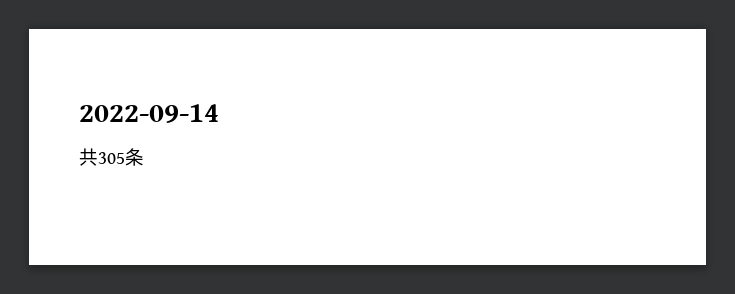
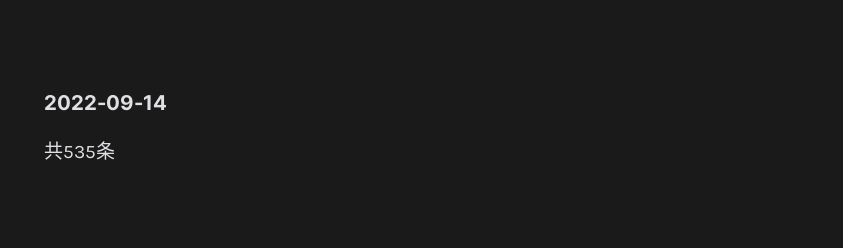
[98,152,125,164] 305 -> [63,145,96,159] 535

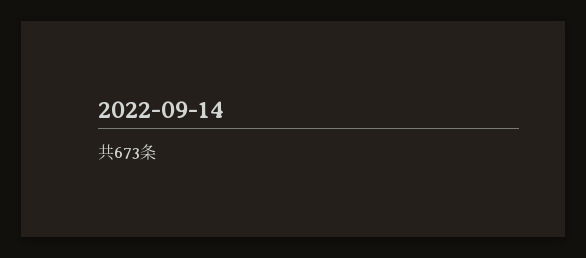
[63,145,96,159] 535 -> [114,147,140,159] 673

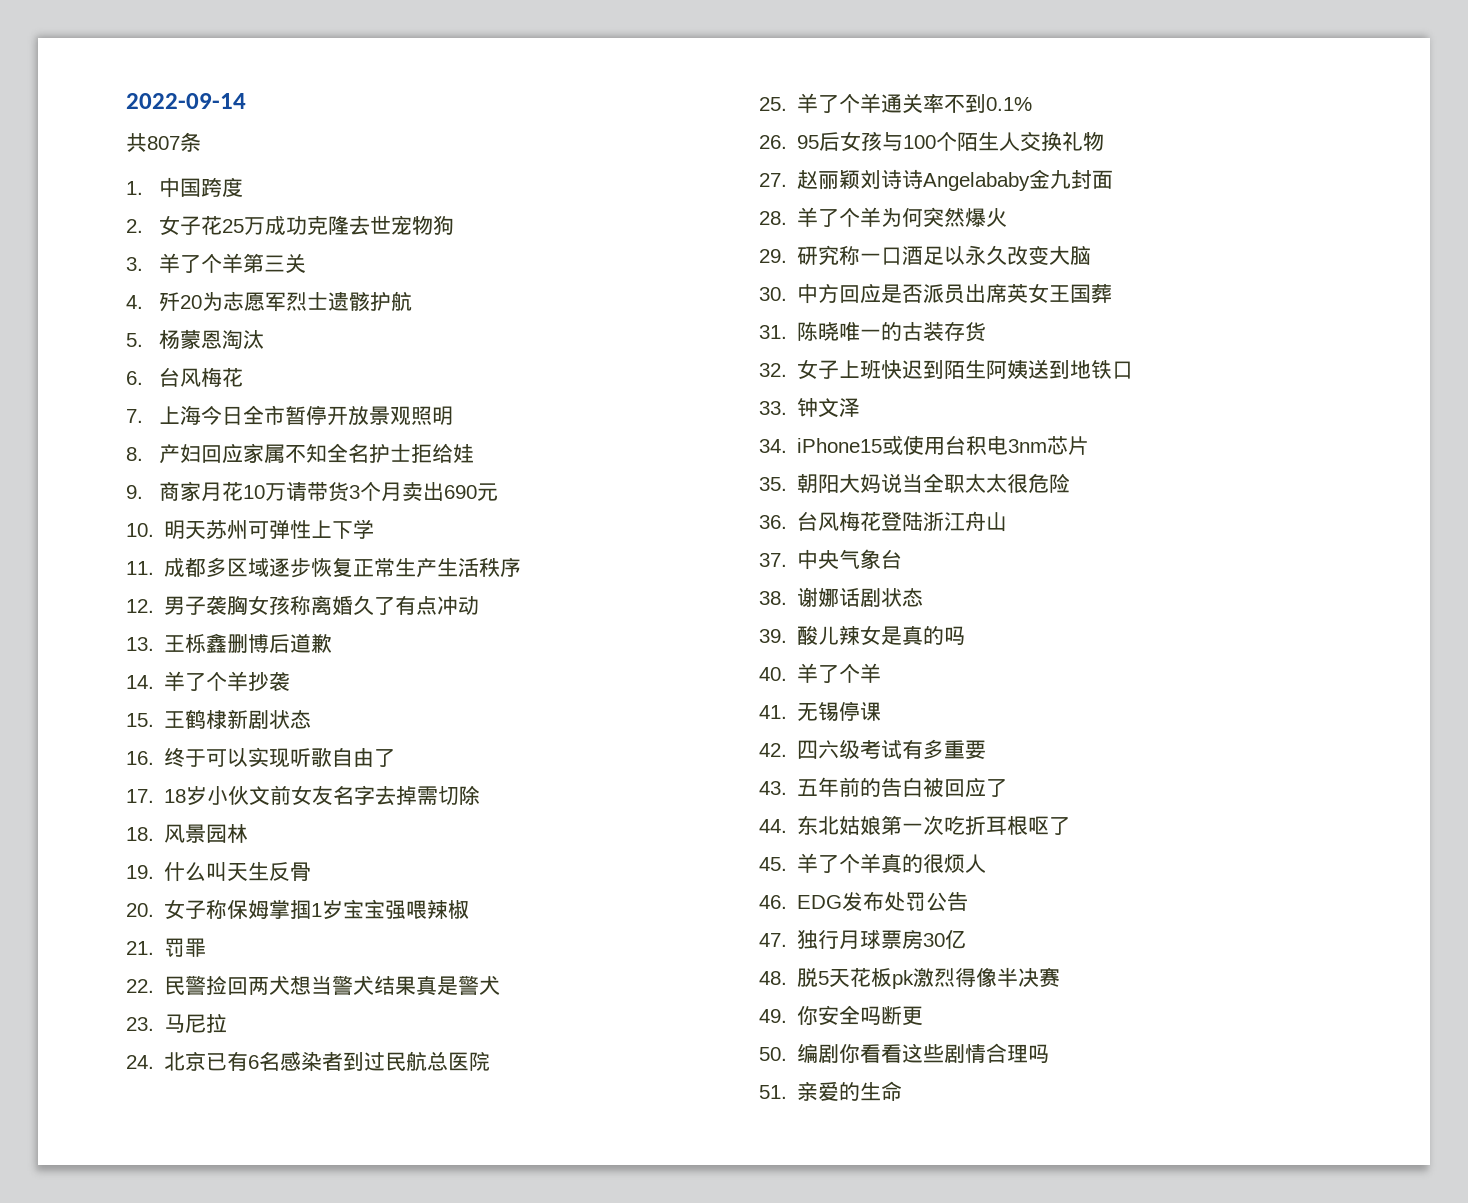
[114,147,140,159] 673 -> [147,136,180,150] 807
(156, 152) none -> [126,177,244,198] [126,215,455,236] [126,253,307,273] [126,291,413,312] [126,329,265,349] [126,367,244,387] [126,405,454,426] [126,443,475,464] [126,481,499,502] [126,519,375,540] [126,557,522,578] [126,595,480,616] [126,633,333,653] [126,671,291,691] [126,709,312,729] [126,747,396,768] [126,785,481,806] [126,824,249,843] [126,862,312,882] [126,899,470,920] [126,938,207,957] [126,975,501,996] [126,1013,228,1033] [126,1051,491,1071] [759,93,1033,113] [759,131,1105,152] [759,169,1114,191] [759,207,1008,227] [759,245,1092,265] [759,283,1113,304] [759,321,987,342] [759,359,1134,379] [759,398,861,418] [759,435,1090,456] [759,473,1071,494] [759,511,1008,532] [759,549,903,570] [759,587,924,608] [759,625,966,646] [759,663,882,683] [759,701,882,721] [759,739,987,759] [759,777,1008,797] [759,815,1071,835] [759,853,987,874] [759,891,969,911] [759,929,967,949] [759,967,1061,989] [759,1005,924,1026] [759,1043,1050,1063] [759,1081,903,1101] // 1.中国跨度 // 2.女子花25万成功克隆去世宠物狗 // 3.羊了个羊第三关 // 4.歼20为志愿军烈士遗骸护航 // 5.杨蒙恩淘汰 // 6.台风梅花 // 7.上海今日全市暂停开放景观照明 // 8.产妇回应家属不知全名护士拒给娃 // 9.商家月花10万请带货3个月卖出690元 // 10.明天苏州可弹性上下学 // 11.成都多区域逐步恢复正常生产生活秩序 // 12.男子袭胸女孩称离婚久了有点冲动 // 13.王栎鑫删博后道歉 // 14.羊了个羊抄袭 // 15.王鹤棣新剧状态 // 16.终于可以实现听歌自由了 // 17. 18岁小伙文前女友名字去掉需切除 // 18.风景园林 // 19.什么叫天生反骨 // 20.女子称保姆掌掴1岁宝宝强喂辣椒 // 21.罚罪 // 22.民警捡回两犬想当警犬结果真是警犬 // 23.马尼拉 // 24.北京已有6名感染者到过民航总医院 // 25.羊了个羊通关率不到0.1% // 26. 95后女孩与100个陌生人交换礼物 // 27.赵丽颖刘诗诗Angelababy金九封面 // 28.羊了个羊为何突然爆火 // 29.研究称一口酒足以永久改变大脑 // 30.中方回应是否派员出席英女王国葬 // 31.陈晓唯一的古装存货 // 32.女子上班快迟到陌生阿姨送到地铁口 // 33.钟文泽 // 34. iPhone15或使用台积电3nm芯片 // 35.朝阳大妈说当全职太太很危险 // 36.台风梅花登陆浙江舟山 // 37.中央气象台 // 38.谢娜话剧状态 // 39.酸儿辣女是真的吗 // 40.羊了个羊 // 41.无锡停课 // 42.四六级考试有多重要 // 43.五年前的告白被回应了 // 44.东北姑娘第一次吃折耳根呕了 // 45.羊了个羊真的很烦人 // 46. EDG发布处罚公告 // 47.独行月球票房30亿 // 48.脱5天花板pk激烈得像半决赛 // 49.你安全吗断更 // 50.编剧你看看这些剧情合理吗 // 51.亲爱的生命

